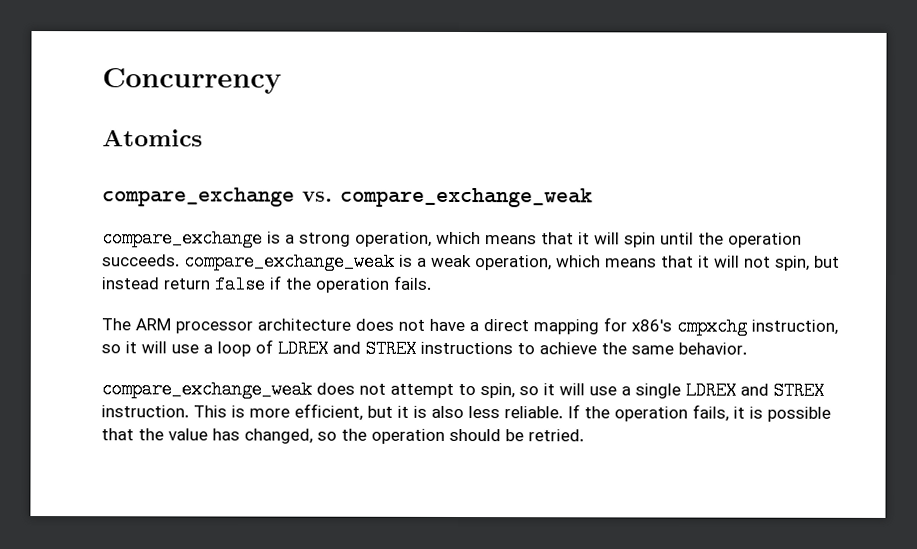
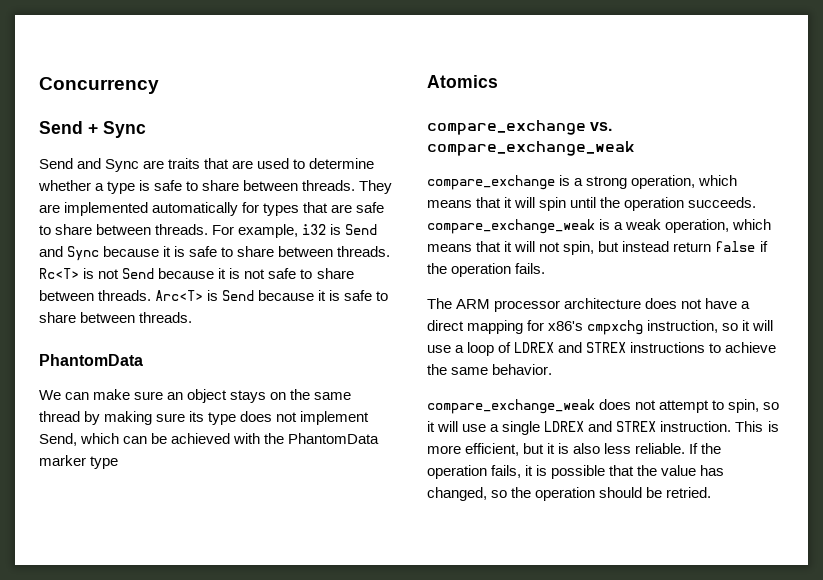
(282, 81) none -> [39,121,146,138] [39,158,375,172] [38,180,393,194] [39,202,385,216] [39,224,378,238] [39,246,391,261] [39,268,354,279] [39,290,389,301] [39,312,193,323] [39,354,143,366] [39,389,352,403] [39,411,370,425] [39,433,380,446] [39,455,119,469] // Send + Sync // Send and Sync are traits that are used to determine whether a type is safe to share between threads. They are implemented automatically for types that are safe to share between threads. For example, i32 is Send and Sync because it is safe to share between threads. Rc<T> is not Send because it is not safe to share between threads. Arc<T> is Send because it is safe to share between threads. // PhantomData // We can make sure an object stays on the same thread by making sure its type does not implement Send, which can be achieved with the PhantomData marker type

